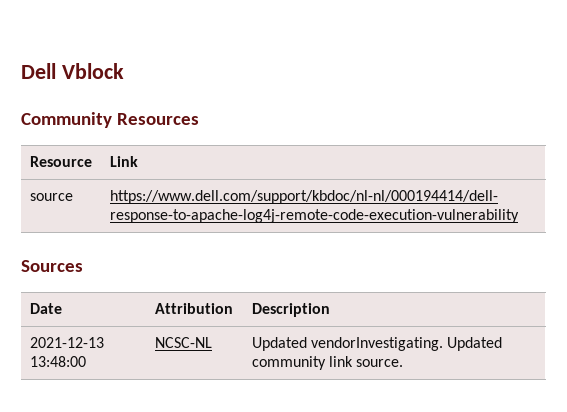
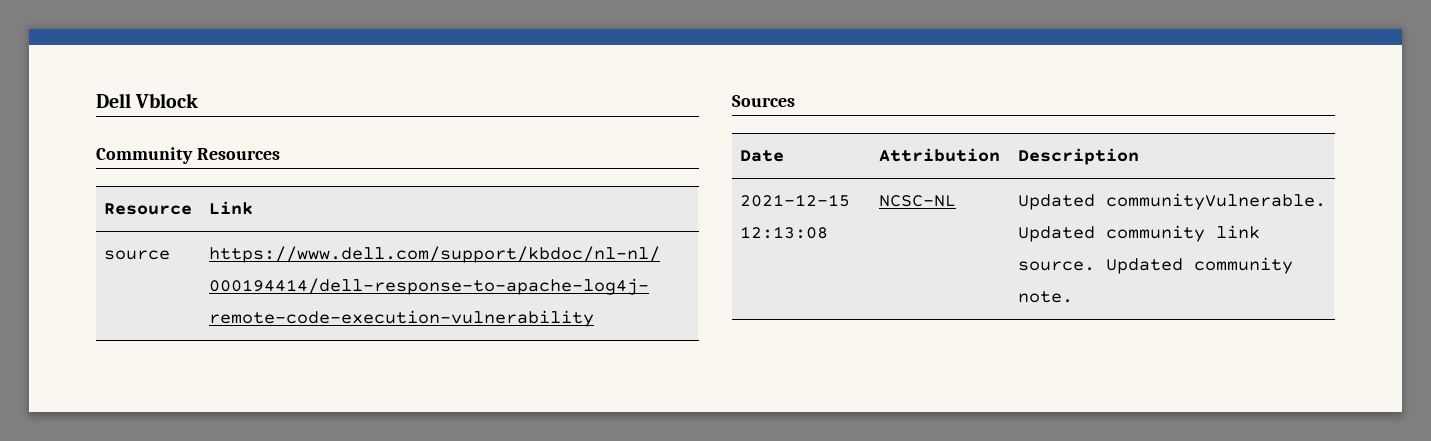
[29,337,104,348] [29,356,86,367] 2021-12-13 13:48:00 -> [740,194,851,207] [740,226,829,239] 2021-12-15 12:13:08
[311,337,444,351] vendorInvestigating. -> [1106,193,1327,210] communityVulnerable.
(404, 363) none -> [1106,257,1294,274] [1018,291,1074,303] Updated community note.

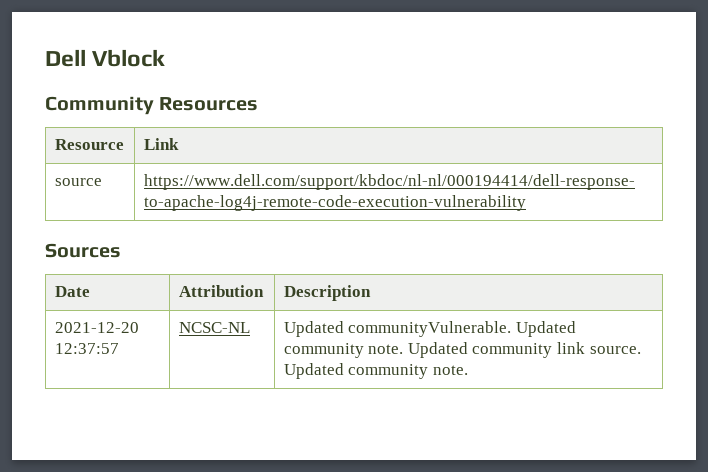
[740,194,851,207] [740,226,829,239] 2021-12-15 12:13:08 -> [54,322,139,333] [54,343,119,354] 2021-12-20 12:37:57
(1206, 233) none -> [368,342,553,358] note. Updated community

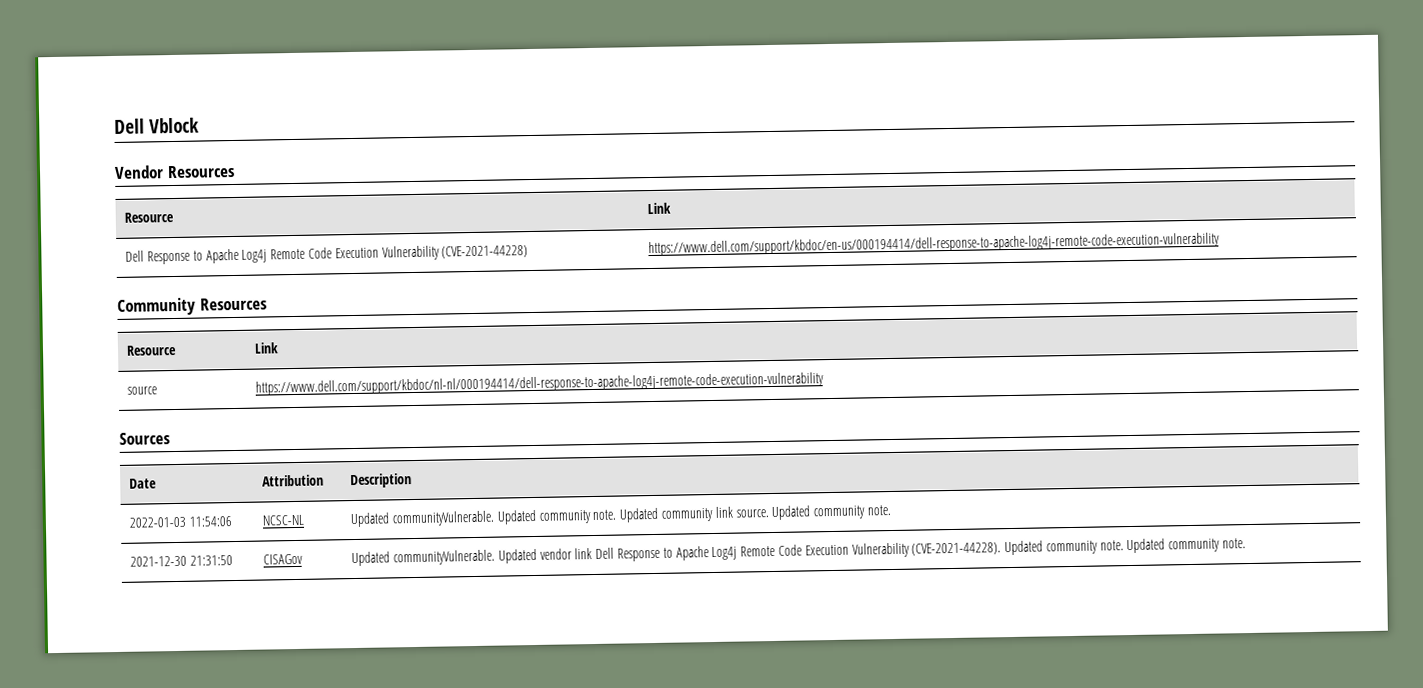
(166, 58) none -> [114,164,235,179] [124,211,175,223] [647,202,672,215] [125,245,529,265] [648,232,1221,257] // Vendor Resources // Resource | Link // Dell Response to Apache Log4j Remote Code Execution Vulnerability (CVE-2021-44228) | https://www.dell.com/support/kbdoc/en-us/000194414/dell-response-to-apache-log4j-remote-code-execution-vulnerability
[54,322,139,333] [54,343,119,354] 2021-12-20 12:37:57 -> [129,516,233,528] 2022-01-03 11:54:06
(468, 370) none -> [130,555,234,567] [263,553,304,565] [351,538,1246,567] // 2021-12-30 21:31:50 | CISAGov | Updated communityVulnerable. Updated vendor link Dell Response to Apache Log4j Remote Code Execution Vulnerability (CVE-2021-44228). Updated community note. Updated community note.

